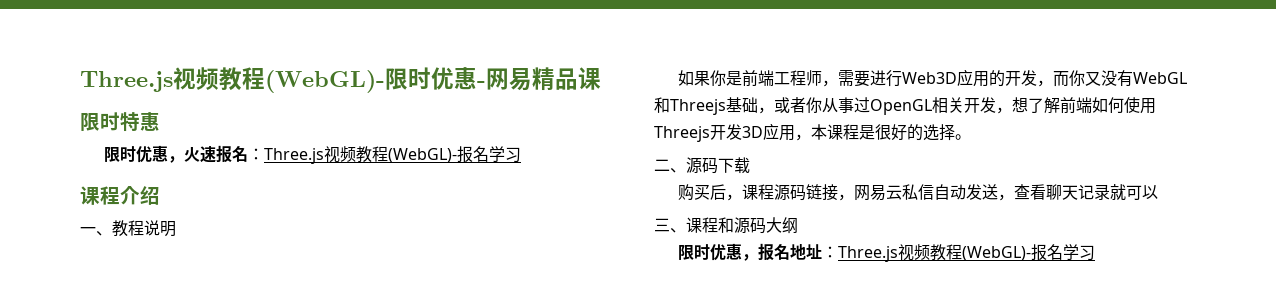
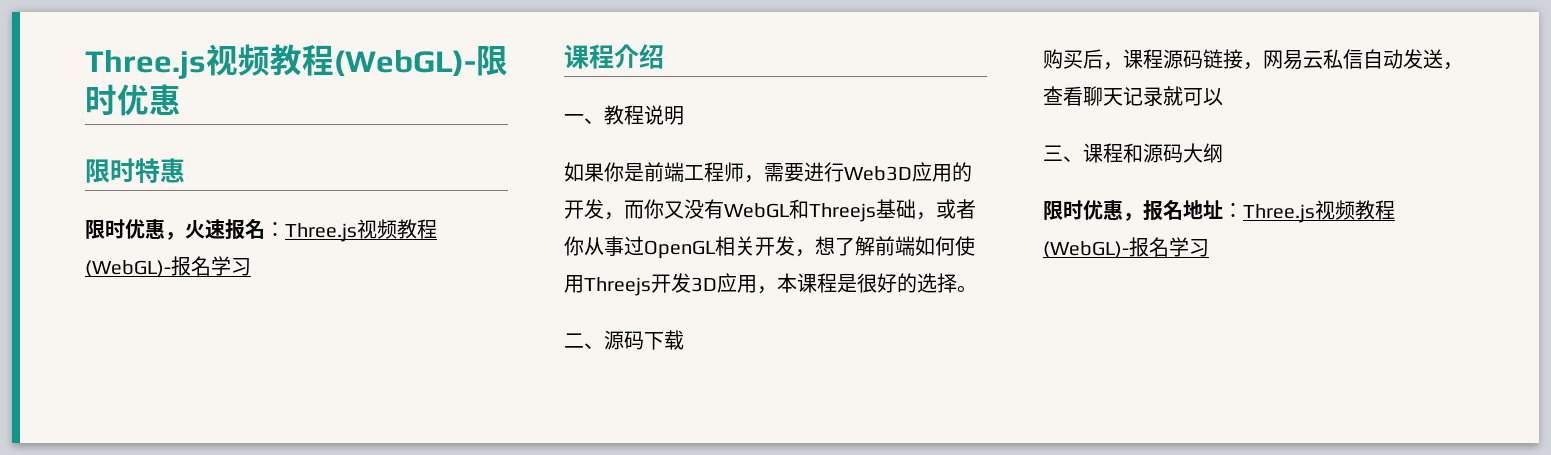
[477,67,601,91] -网易精品课 -> (181, 99) none

